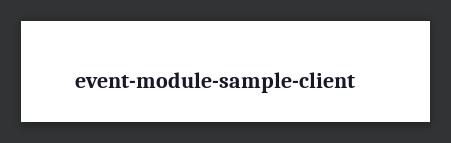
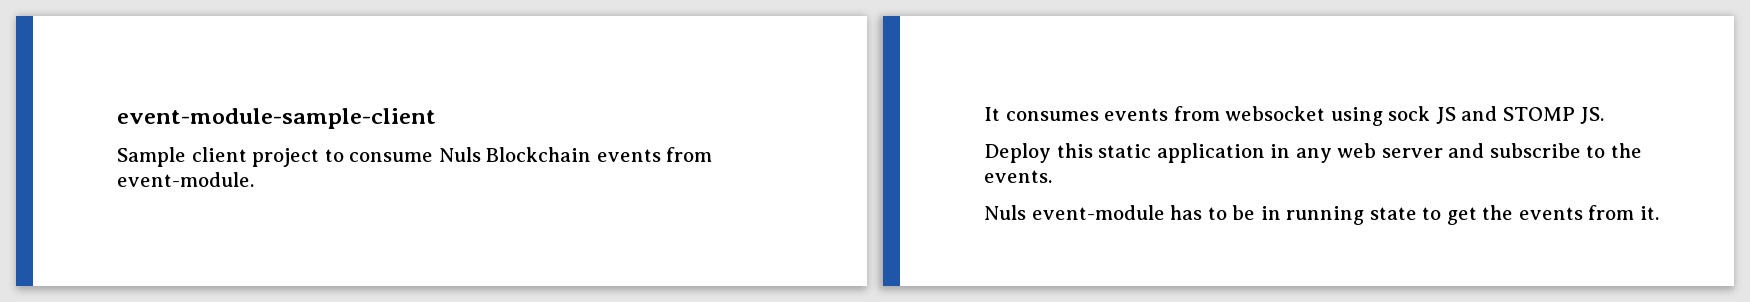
(355, 82) none -> [117,147,713,167] [117,172,254,187] [984,106,1605,126] [984,143,1642,163] [984,170,1052,183] [984,205,1659,225] // Sample client project to consume Nuls Blockchain events from event-module. // It consumes events from websocket using sock JS and STOMP JS. // Deploy this static application in any web server and subscribe to the events. // Nuls event-module has to be in running state to get the events from it.

